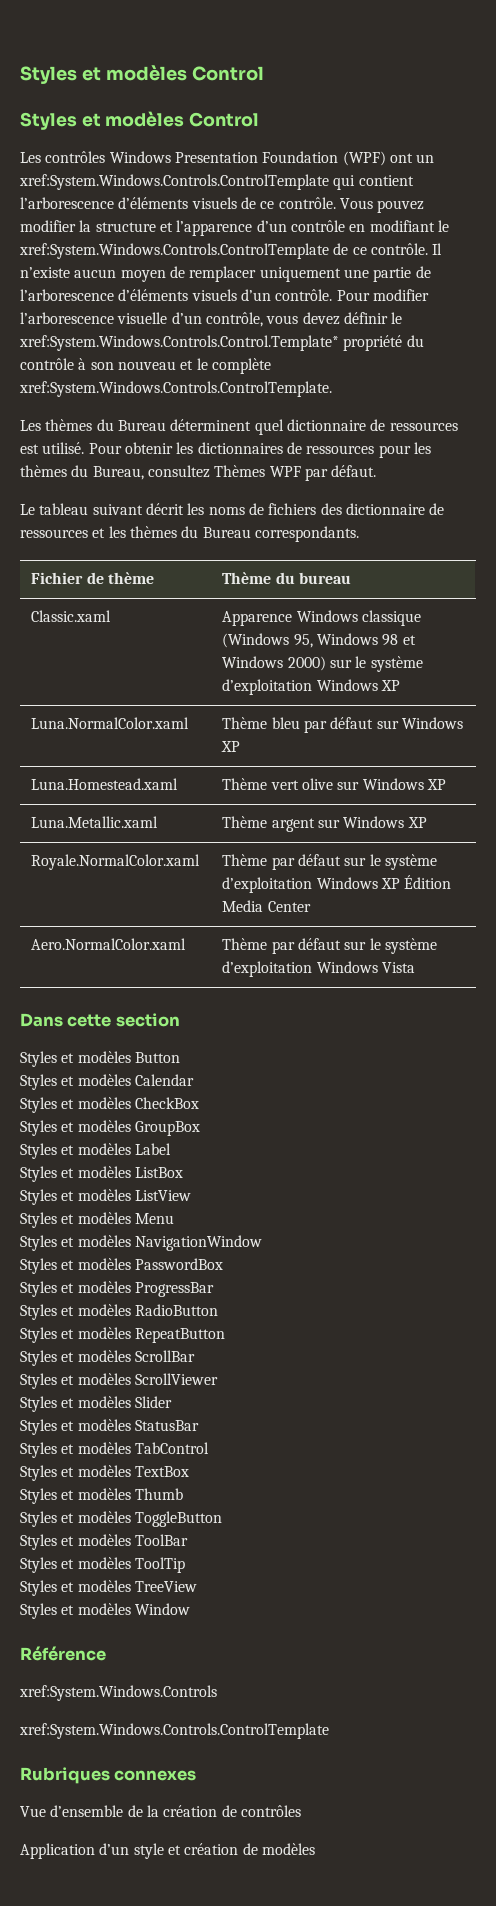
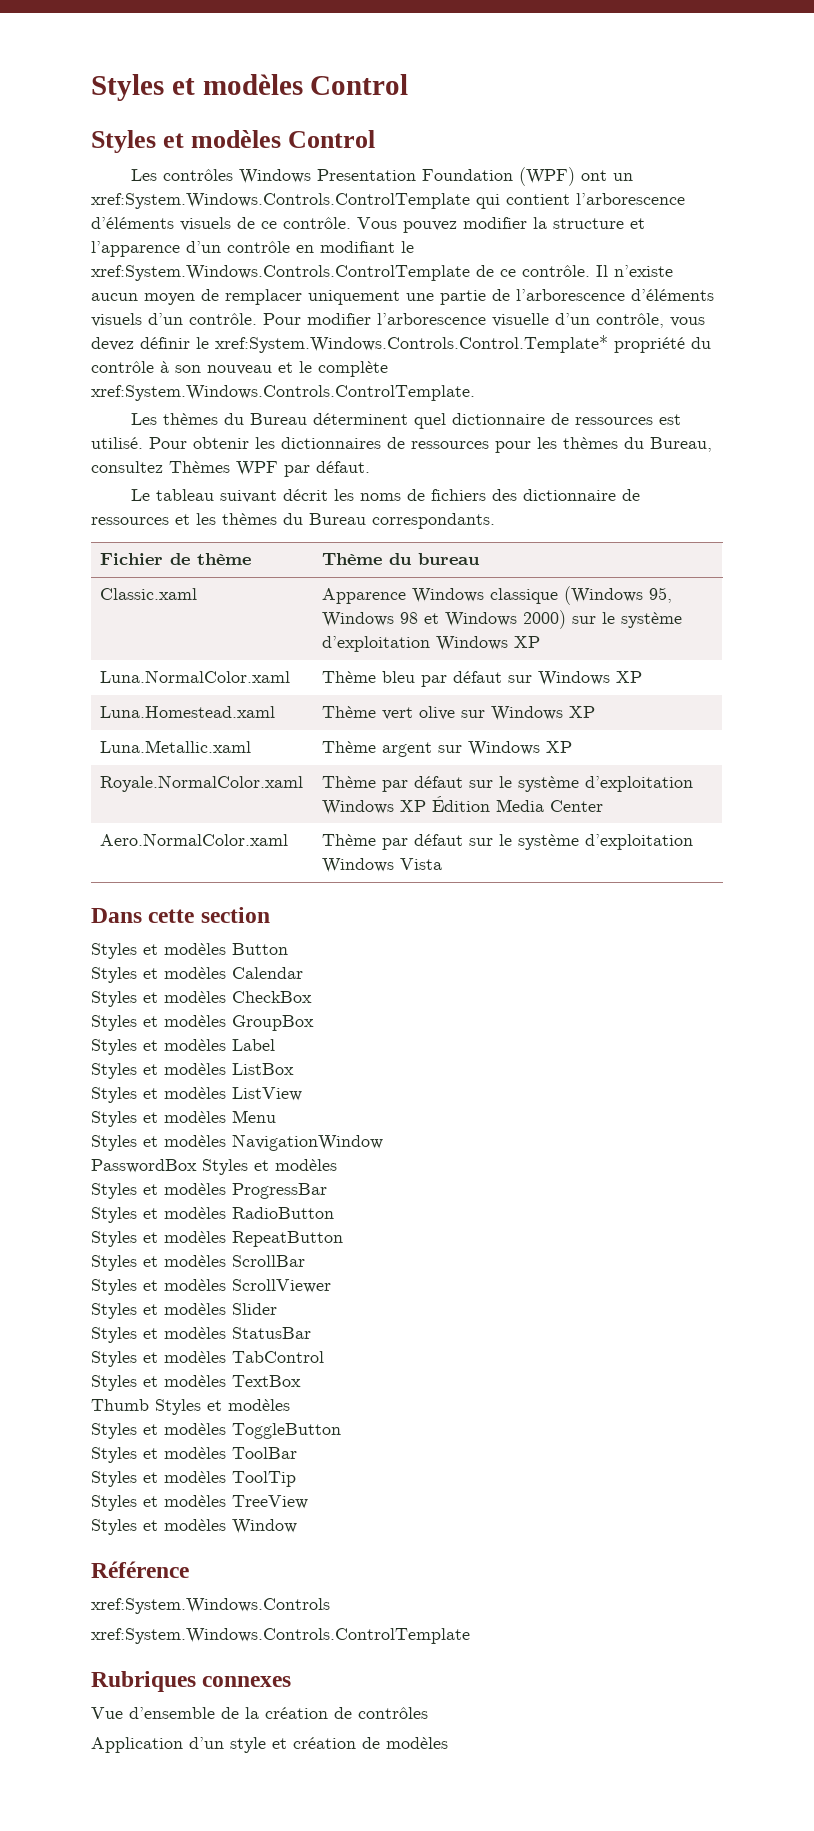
[20,1258,223,1274] Styles et modèles PasswordBox -> [91,1159,337,1175] PasswordBox Styles et modèles
[20,1488,183,1504] Styles et modèles Thumb -> [91,1399,290,1415] Thumb Styles et modèles

